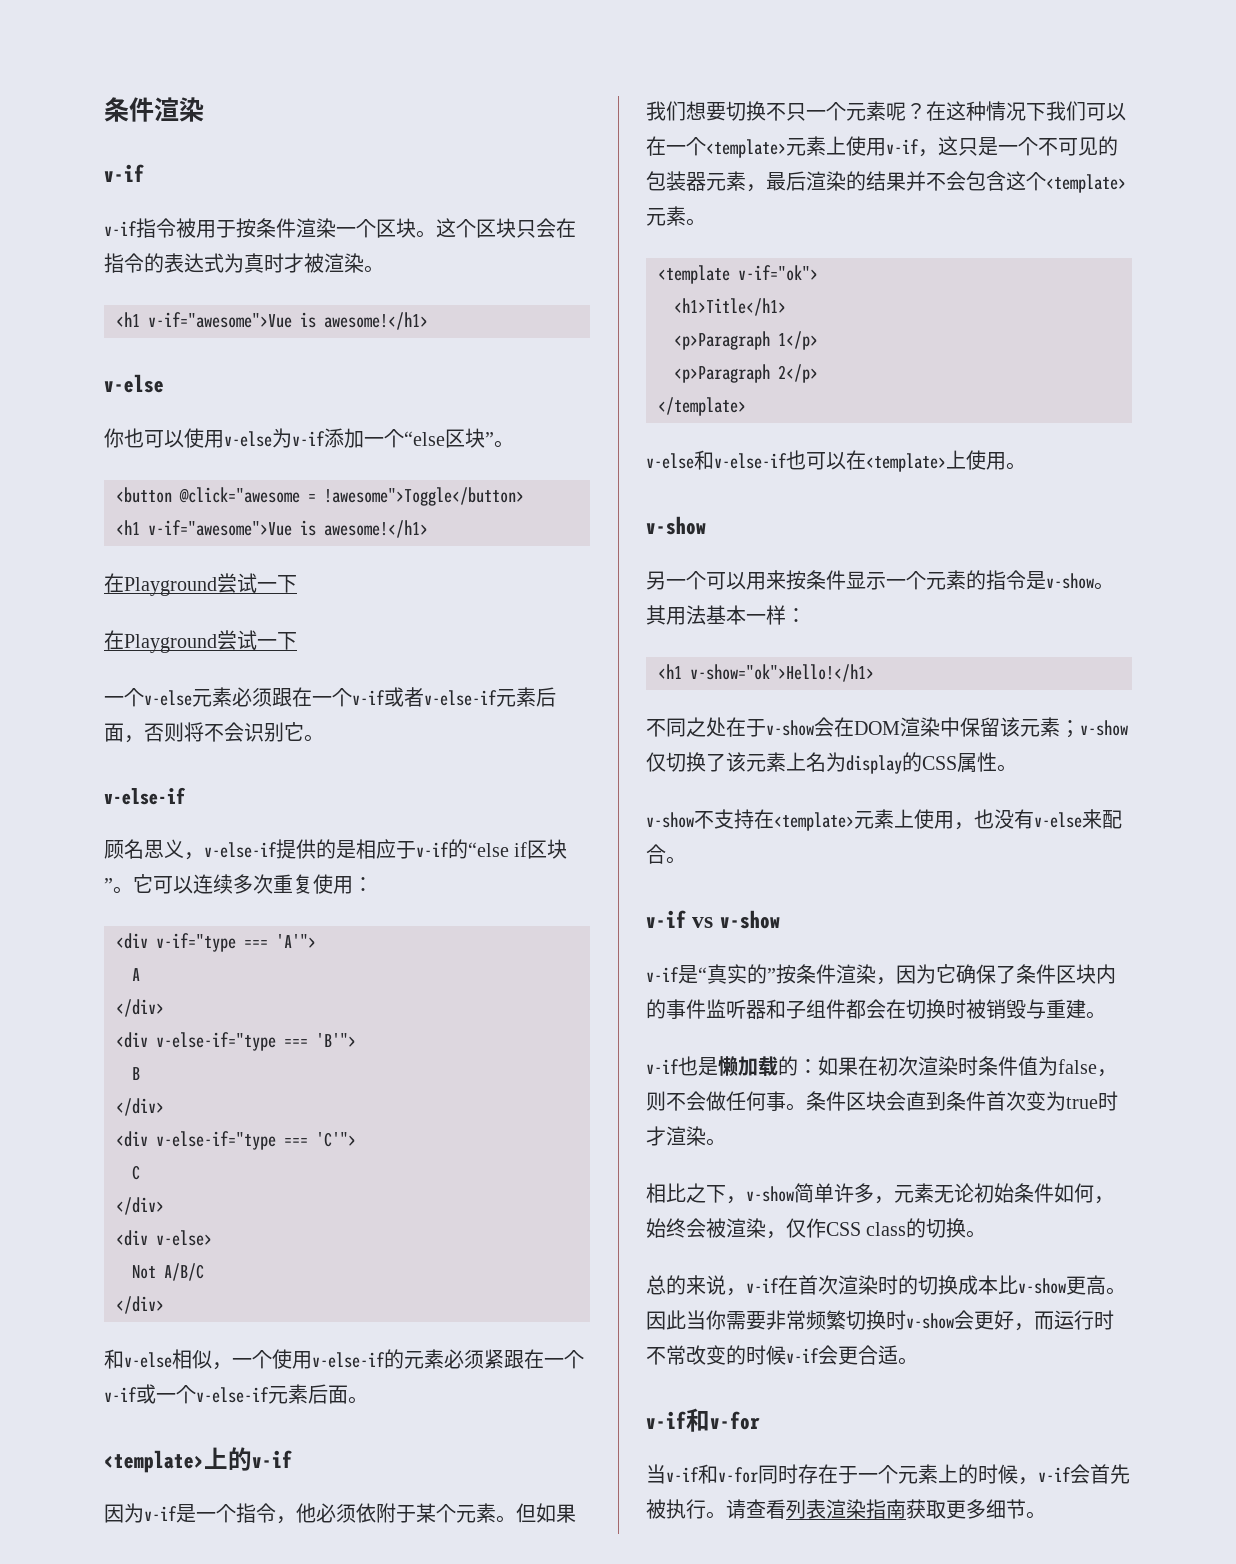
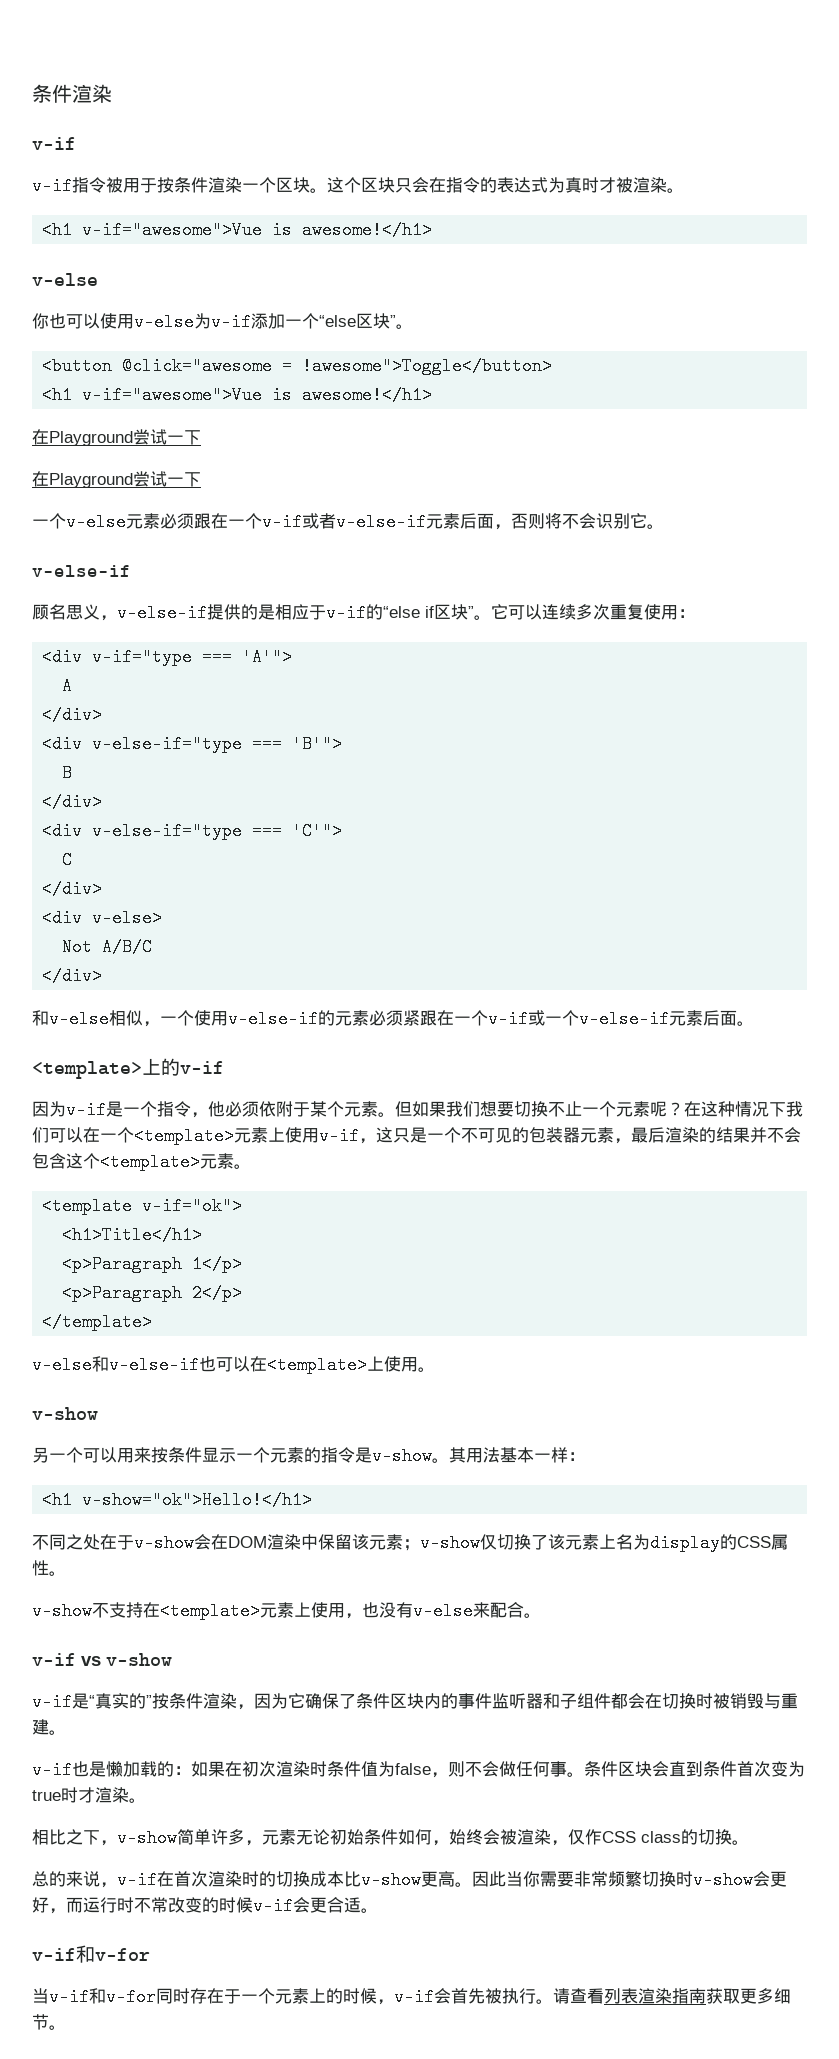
[786,103,806,121] 只 -> [565,1101,582,1116] 止

